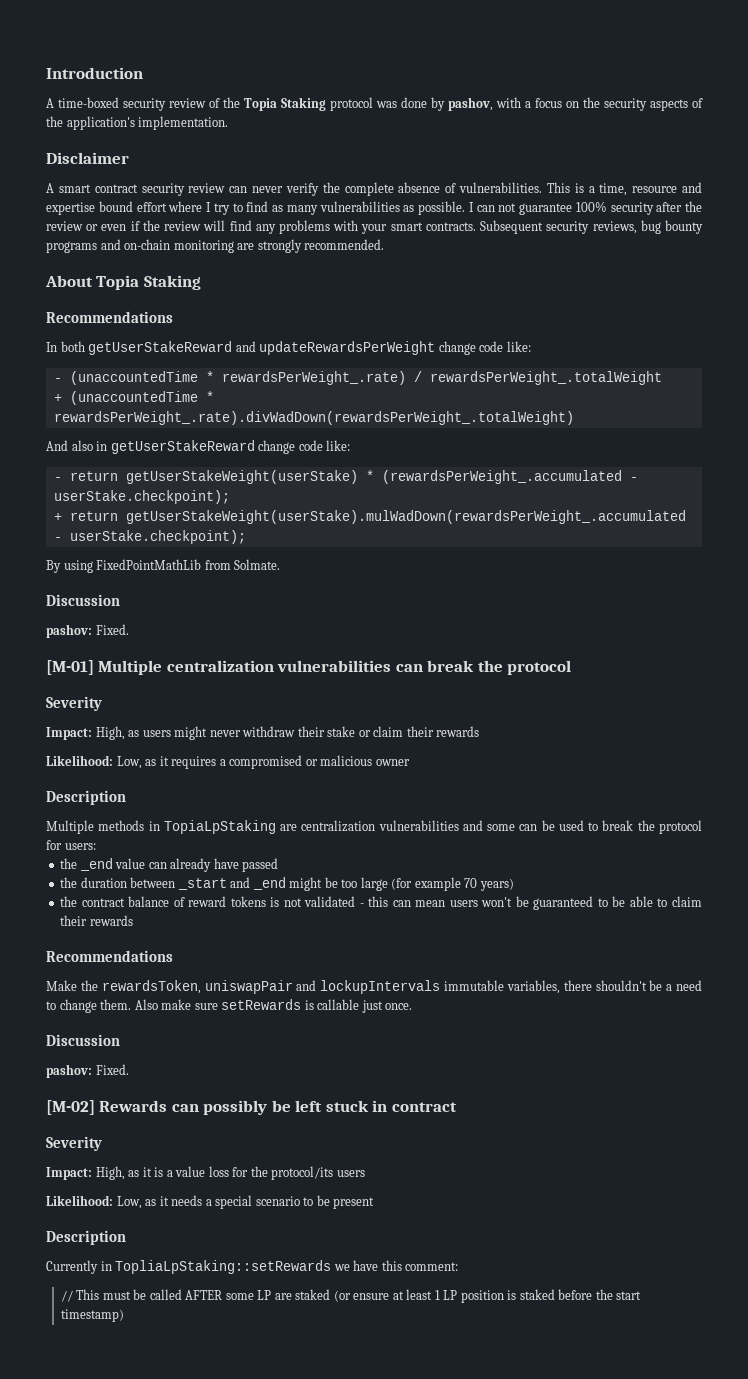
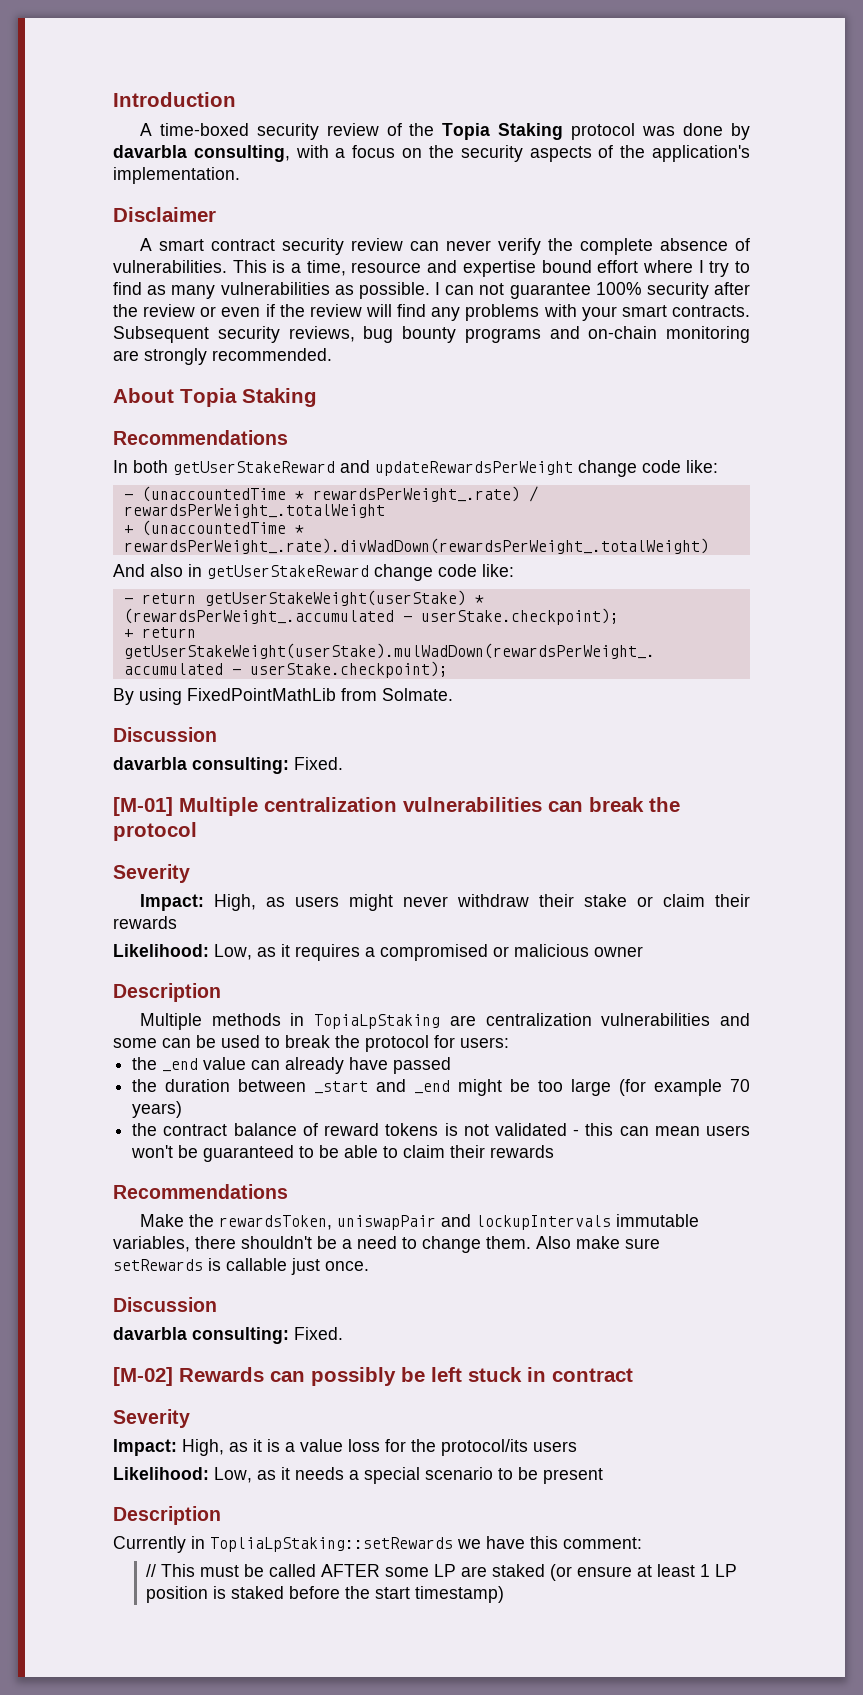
[448,97,493,111] pashov, -> [113,145,290,162] davarbla consulting,
[46,624,92,638] pashov: -> [113,757,289,774] davarbla consulting:
[46,1064,92,1078] pashov: -> [113,1327,289,1344] davarbla consulting:

